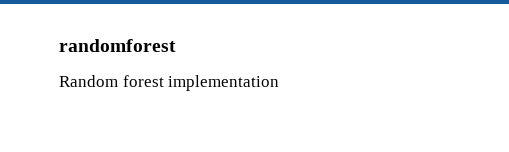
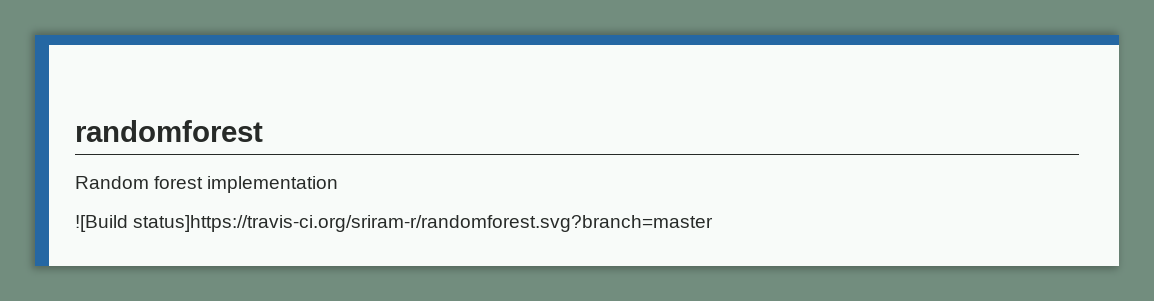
(280, 83) none -> [75,215,714,232] // ![Build status]https://travis-ci.org/sriram-r/randomforest.svg?branch=master

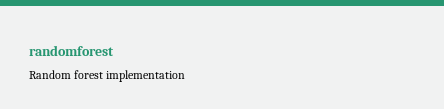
[75,215,714,232] // ![Build status]https://travis-ci.org/sriram-r/randomforest.svg?branch=master -> (186, 76) none

